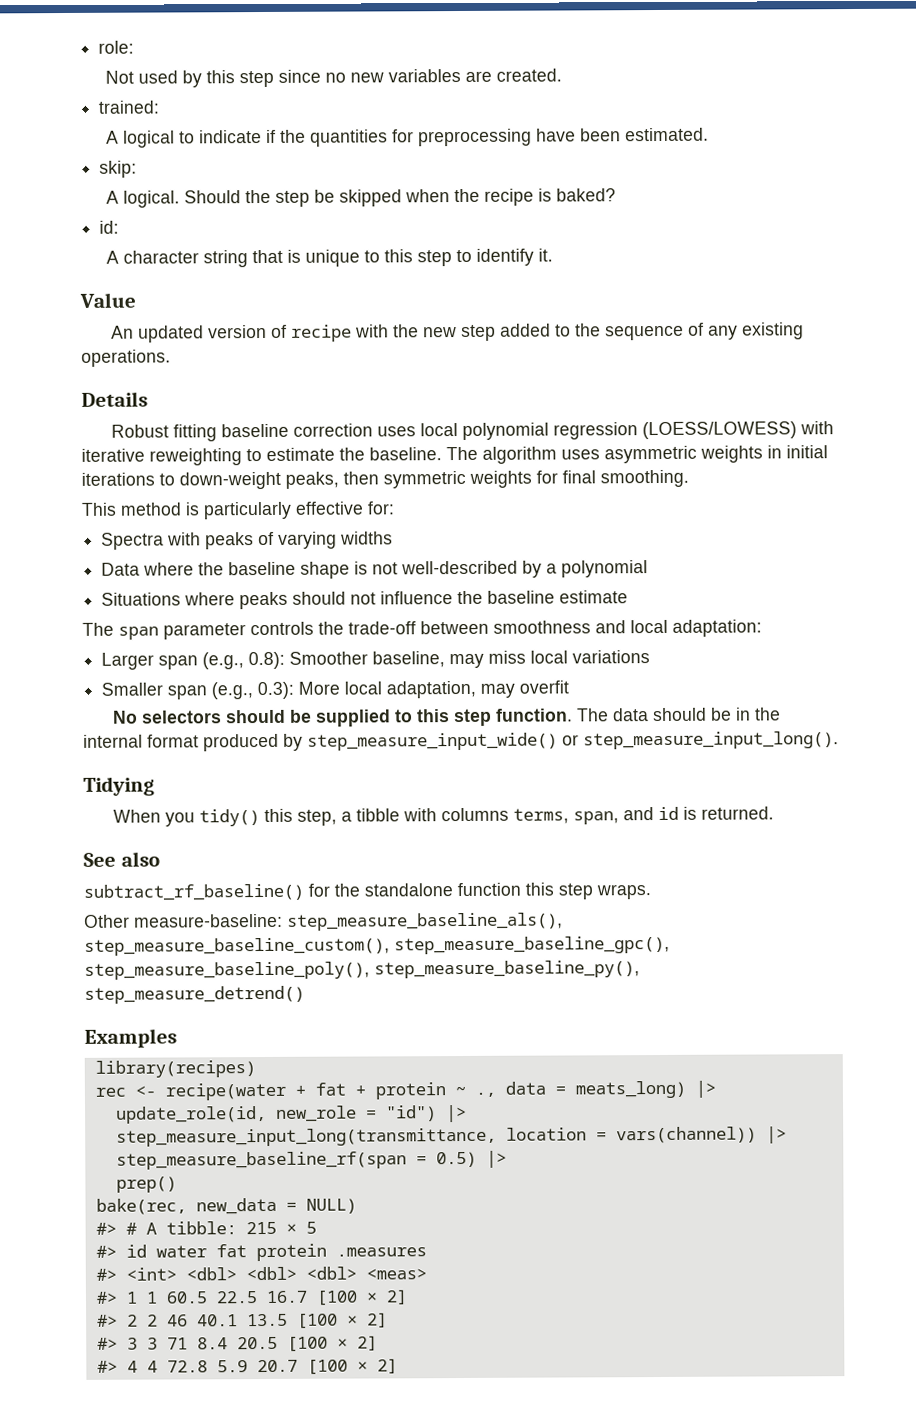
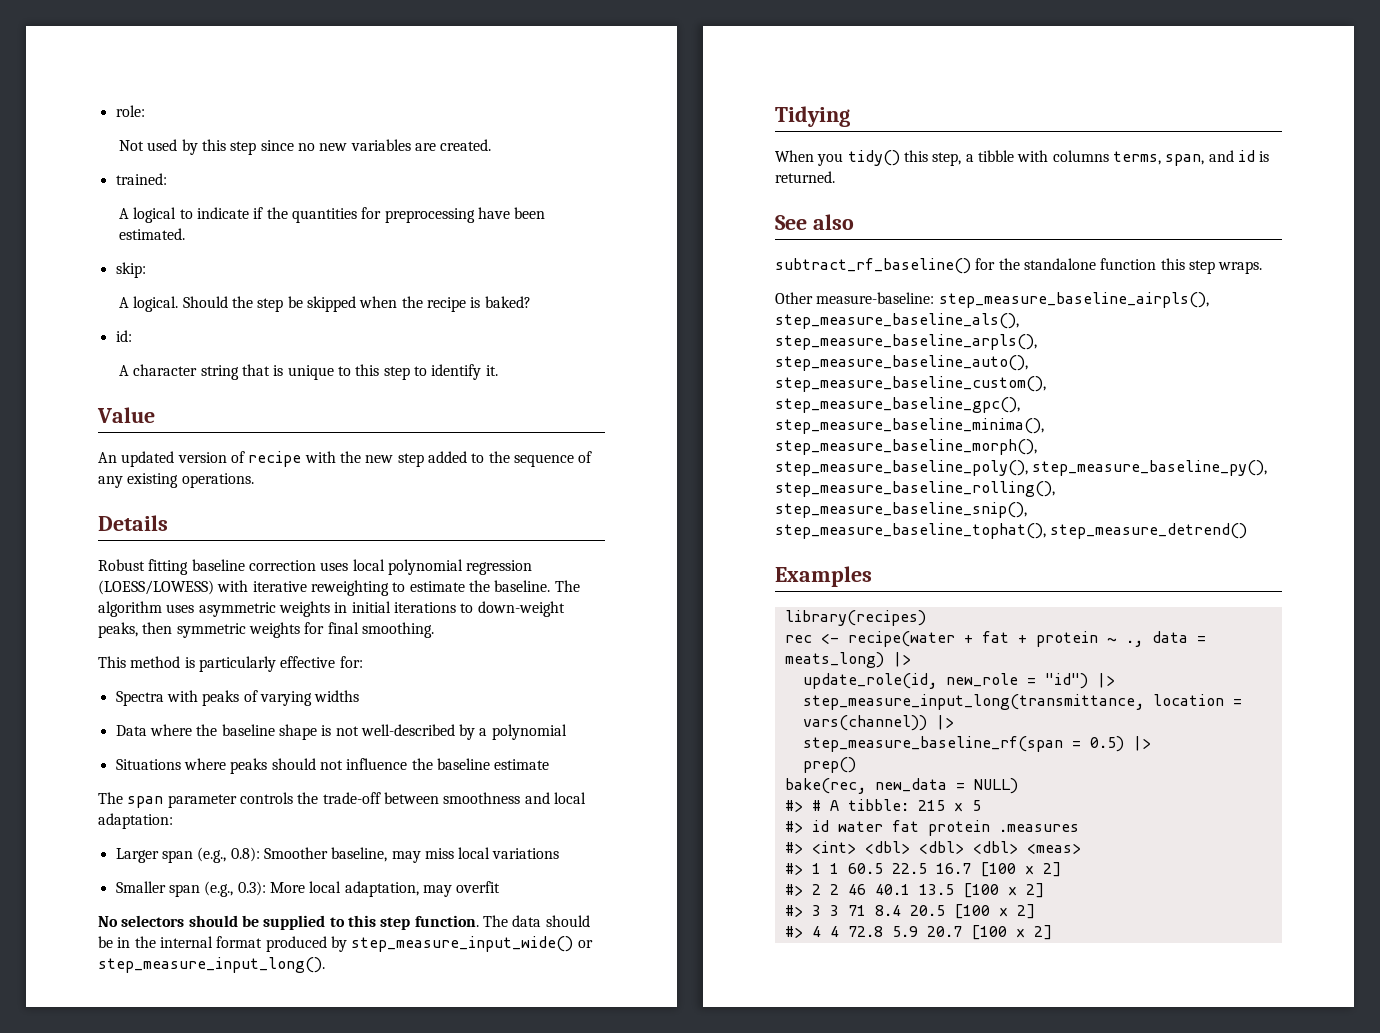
[287,912,563,931] [84,935,670,956] [84,960,640,980] step_measure_baseline_als(), step_measure_baseline_custom(), step_measure_baseline_gpc(), step_measure_baseline_poly(), step_measure_baseline_py(), -> [938,292,1209,308] [775,313,1019,329] [775,334,1037,350] [775,355,1028,371] [775,376,1046,392] [775,397,1020,413] [775,418,1044,434] [775,439,1037,455] [775,460,1268,476] [775,481,1055,497] [775,502,1027,518] [775,523,1046,539] step_measure_baseline_airpls(), step_measure_baseline_als(), step_measure_baseline_arpls(), step_measure_baseline_auto(), step_measure_baseline_custom(), step_measure_baseline_gpc(), step_measure_baseline_minima(), step_measure_baseline_morph(), step_measure_baseline_poly(), step_measure_baseline_py(), step_measure_baseline_rolling(), step_measure_baseline_snip(), step_measure_baseline_tophat(),

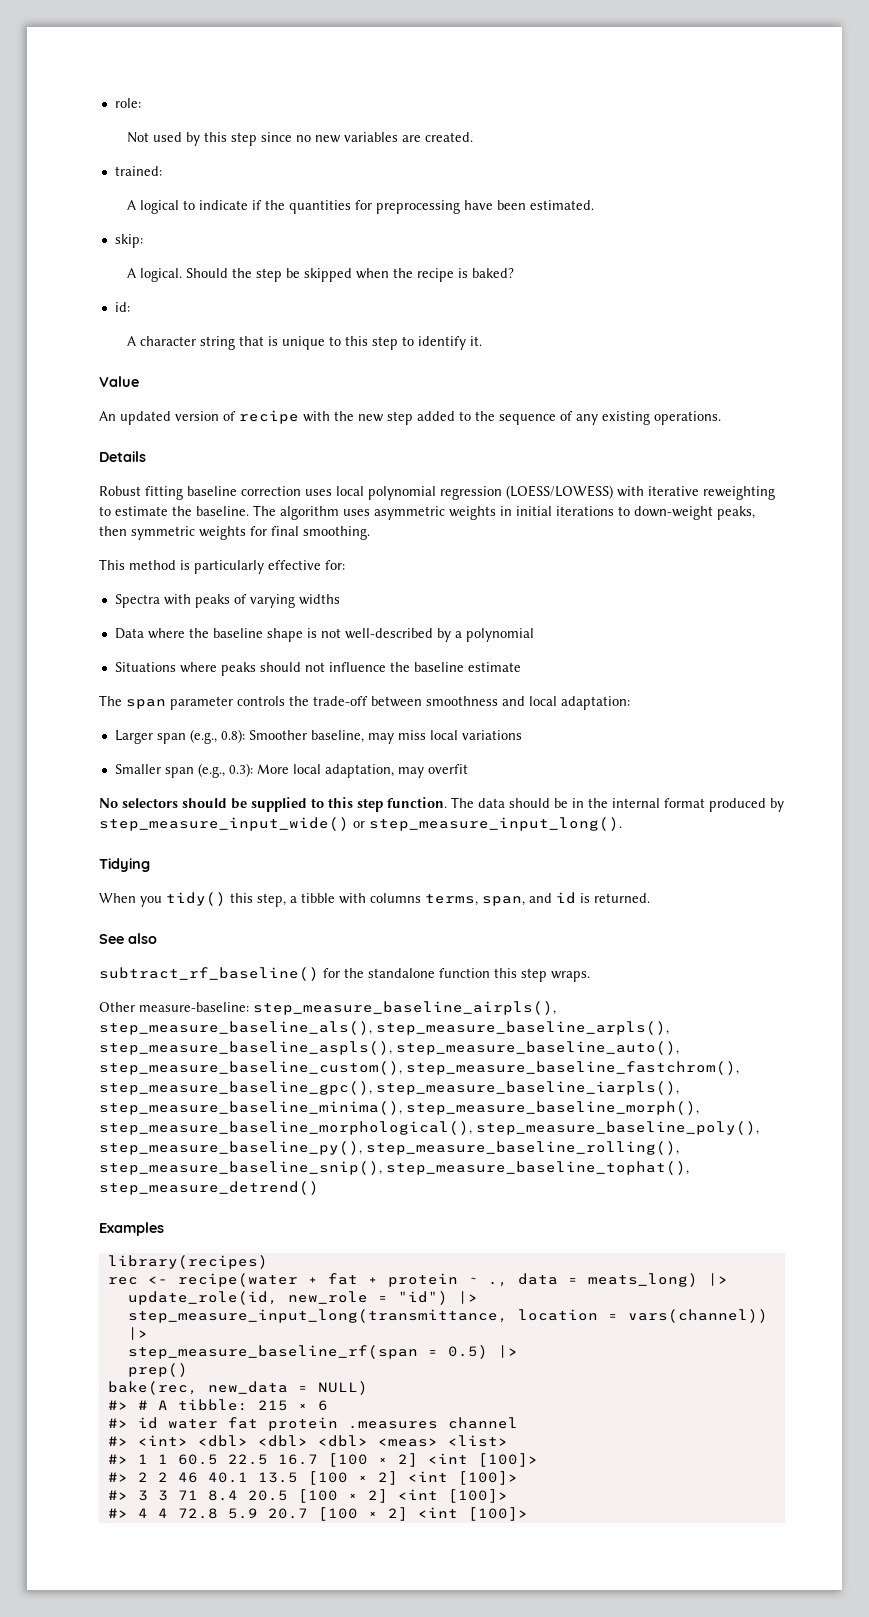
(1037, 342) none -> [99,1041,392,1055] step_measure_baseline_aspls(),
[775,397,1020,413] step_measure_baseline_gpc(), -> [406,1061,739,1075] [99,1081,679,1095] step_measure_baseline_fastchrom(), step_measure_baseline_gpc(), step_measure_baseline_iarpls(),
(1037, 447) none -> [99,1121,472,1135] step_measure_baseline_morphological(),
[971,800,981,811] 5 -> [317,1400,328,1411] 6
(1079, 828) none -> [447,1417,518,1429] channel
(1081, 848) none -> [447,1435,508,1447] <list>
(1061, 869) none -> [427,1453,538,1467] <int [100]>
(1044, 890) none -> [407,1471,518,1485] <int [100]>
(1035, 911) none -> [397,1489,508,1503] <int [100]>
(1052, 932) none -> [417,1507,528,1521] <int [100]>

